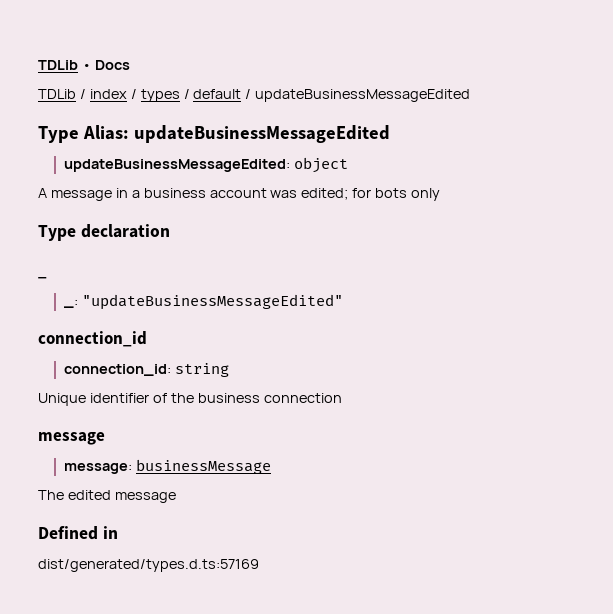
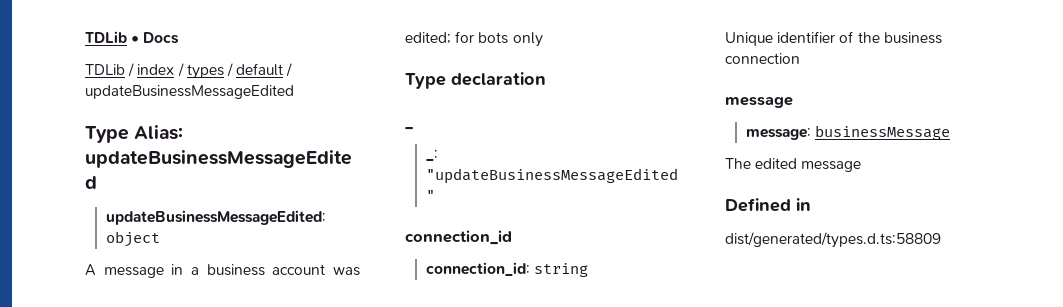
[38,559,259,572] dist/generated/types.d.ts:57169 -> [725,232,941,248] dist/generated/types.d.ts:58809

